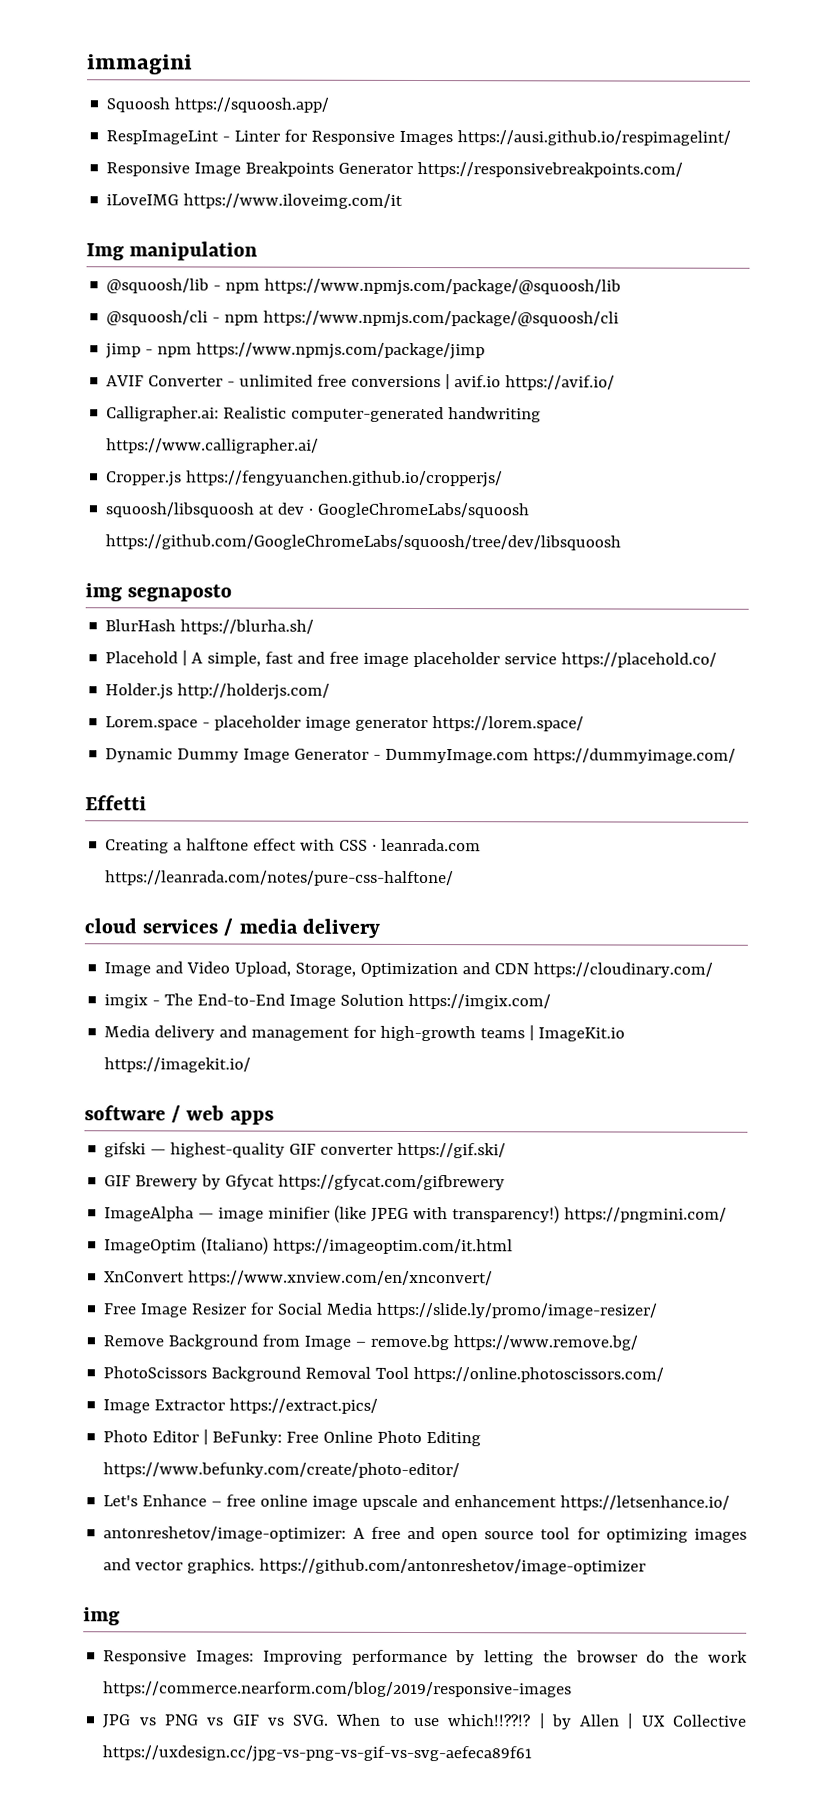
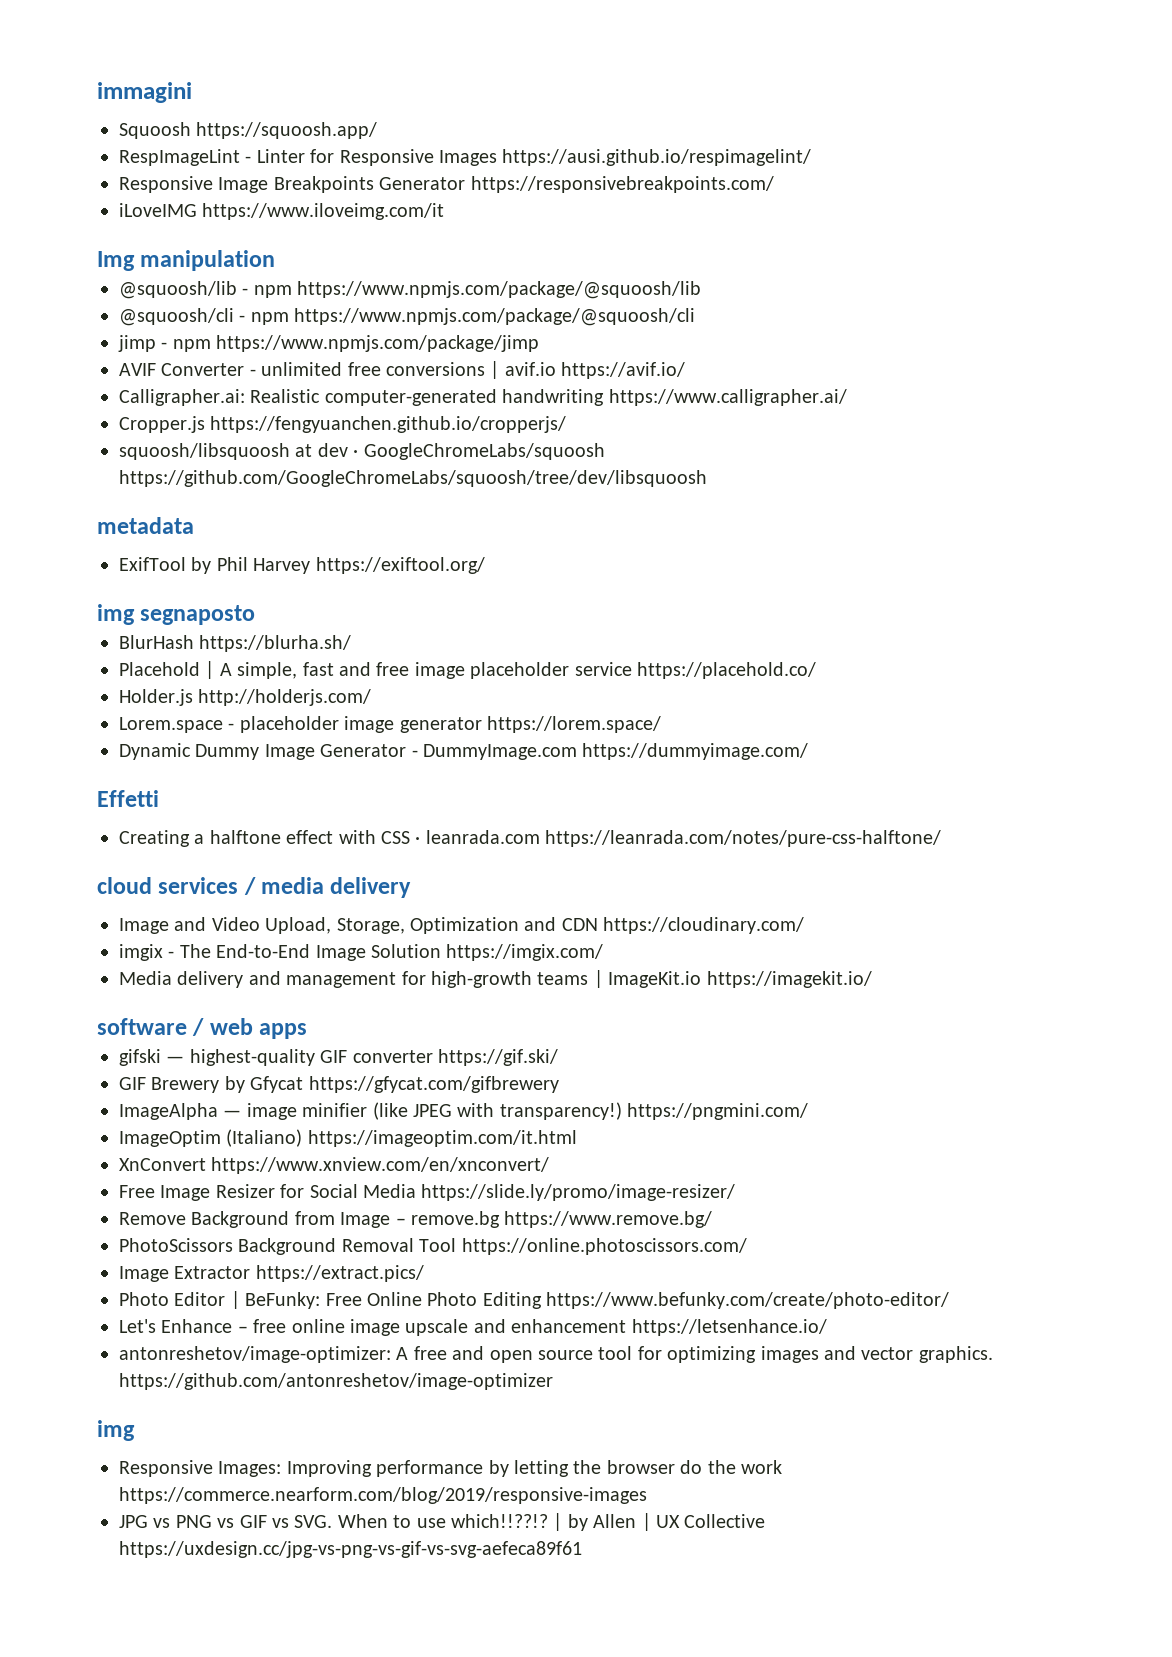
(622, 542) none -> [97,517,194,534] [119,557,485,574] // metadata // ExifTool by Phil Harvey https://exiftool.org/

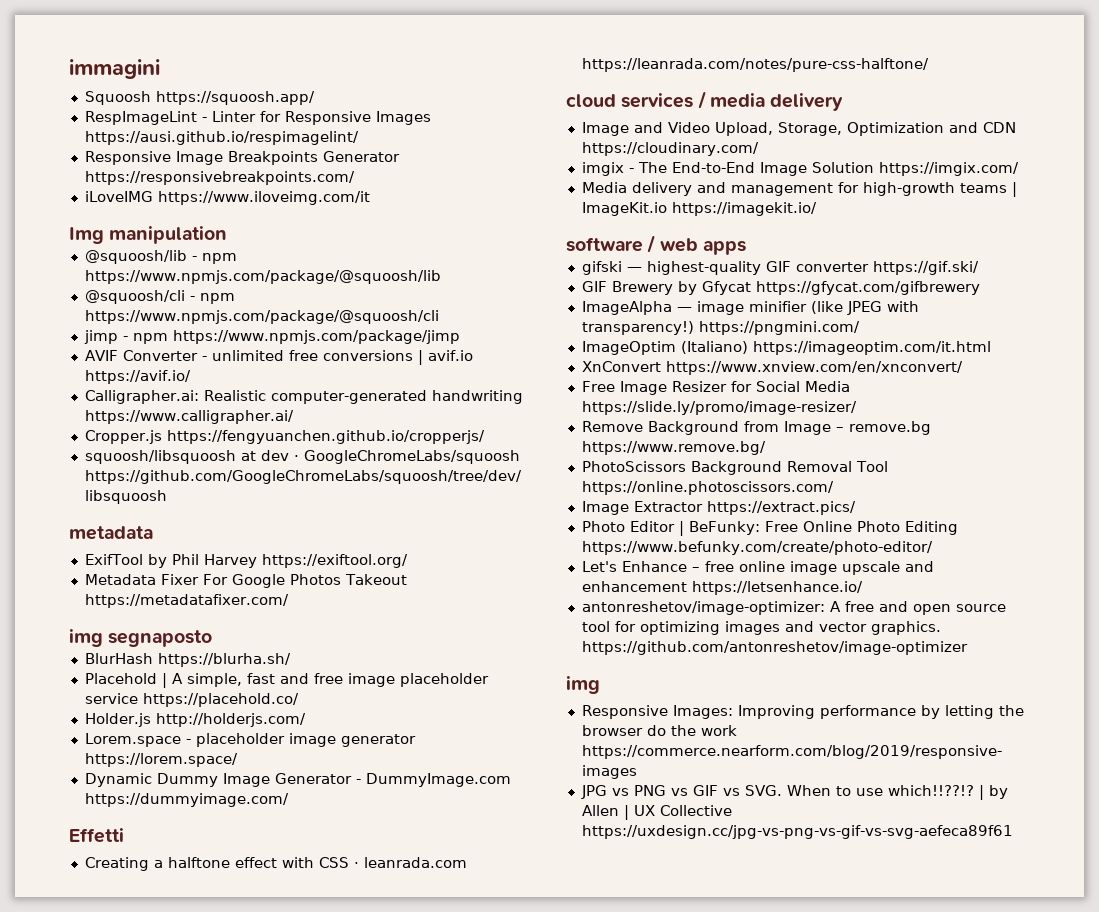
(485, 565) none -> [84,574,407,588] [84,594,289,608] // Metadata Fixer For Google Photos Takeout https://metadatafixer.com/

